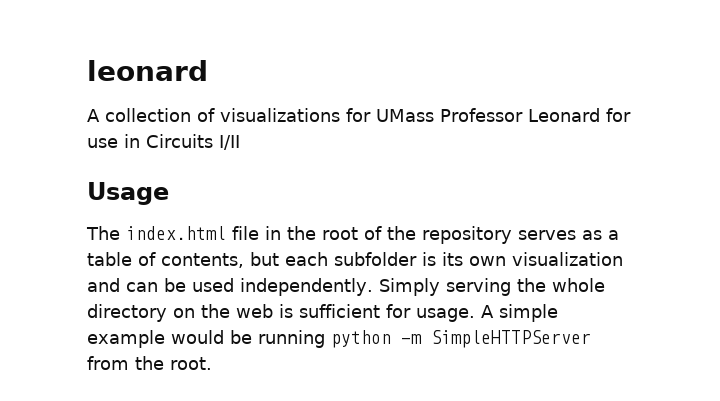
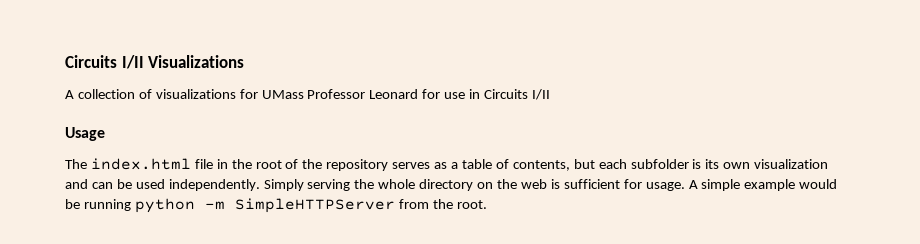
[87,60,208,81] leonard -> [65,55,245,69] Circuits I/II Visualizations

